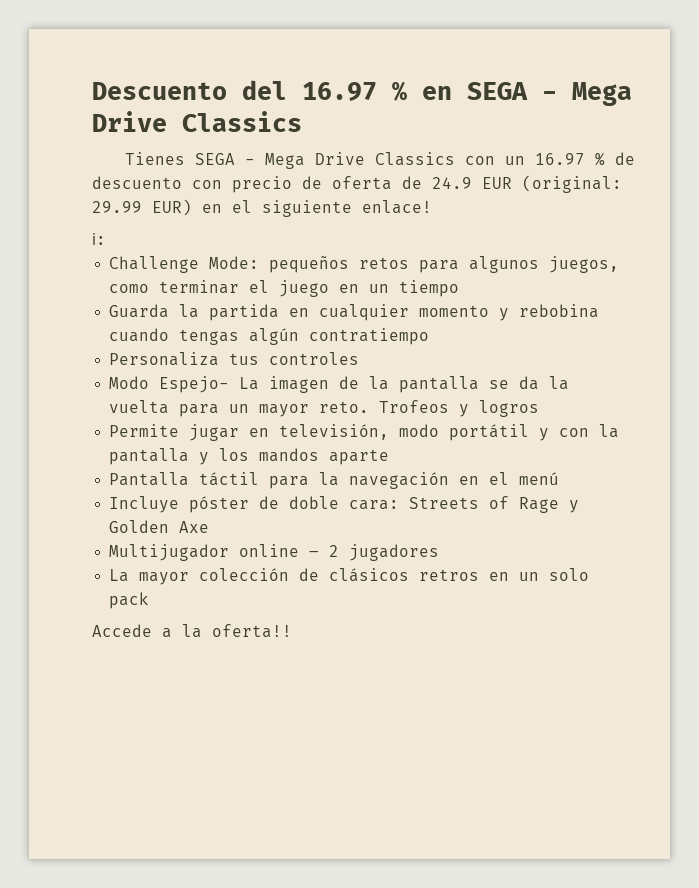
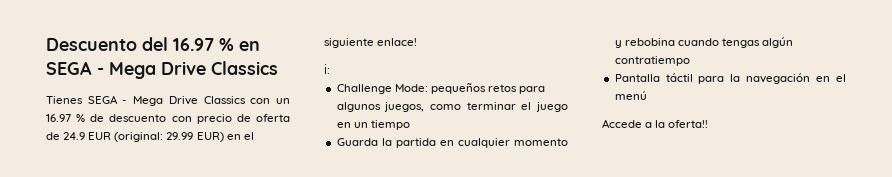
[109,352,360,366] [109,376,570,393] [109,400,540,417] [109,424,620,441] [109,448,390,465] // Personaliza tus controles // Modo Espejo- La imagen de la pantalla se da la vuelta para un mayor reto. Trofeos y logros // Permite jugar en televisión, modo portátil y con la pantalla y los mandos aparte -> (690, 61) none
[109,496,580,513] [109,520,210,533] [109,544,440,561] [109,568,590,585] [109,592,150,609] // Incluye póster de doble cara: Streets of Rage y Golden Axe // Multijugador online – 2 jugadores // La mayor colección de clásicos retros en un solo pack -> (647, 95) none

